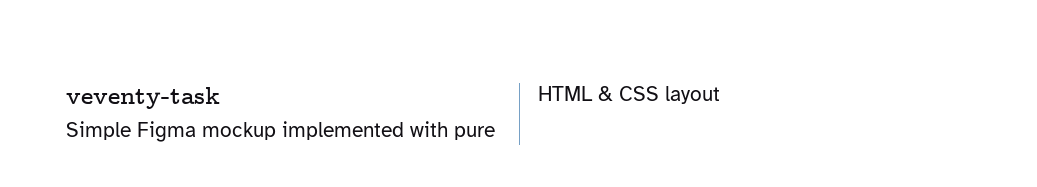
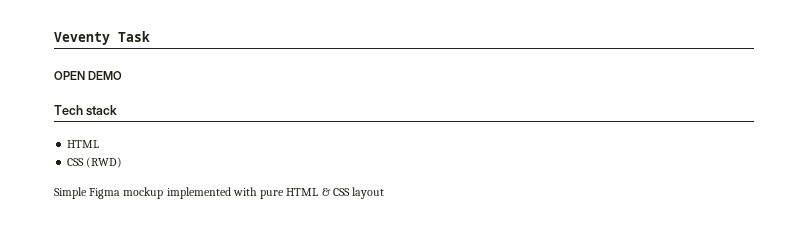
[66,87,220,109] veventy-task -> [54,31,150,45] [54,71,123,80] [54,105,118,116] [67,140,100,148] [67,157,123,168] Veventy Task // OPEN DEMO // Tech stack // HTML // CSS (RWD)

